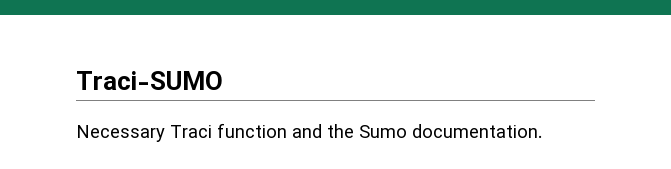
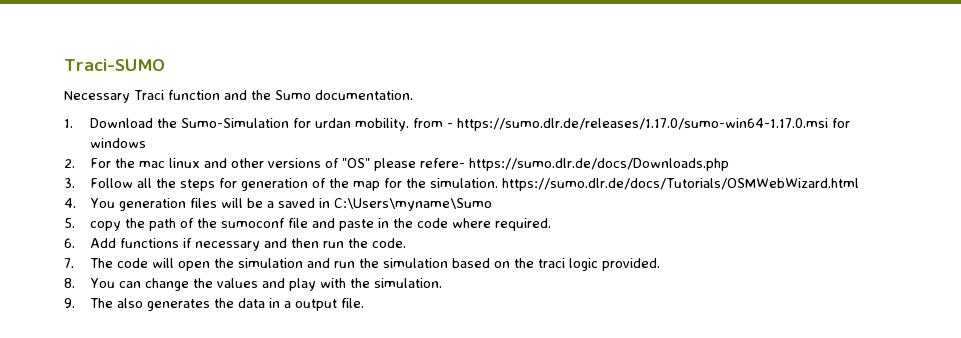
(542, 131) none -> [64,118,850,131] [89,138,146,148] [64,158,729,171] [64,178,859,191] [64,198,492,211] [64,218,551,231] [64,238,406,251] [64,258,660,271] [64,278,442,291] [64,298,364,311] // 1. Download the Sumo-Simulation for urdan mobility. from - https://sumo.dlr.de/releases/1.17.0/sumo-win64-1.17.0.msi for windows // 2. For the mac linux and other versions of "OS" please refere- https://sumo.dlr.de/docs/Downloads.php // 3. Follow all the steps for generation of the map for the simulation. https://sumo.dlr.de/docs/Tutorials/OSMWebWizard.html // 4. You generation files will be a saved in C:\Users\myname\Sumo // 5. copy the path of the sumoconf file and paste in the code where required. // 6. Add functions if necessary and then run the code. // 7. The code will open the simulation and run the simulation based on the traci logic provided. // 8. You can change the values and play with the simulation. // 9. The also generates the data in a output file.

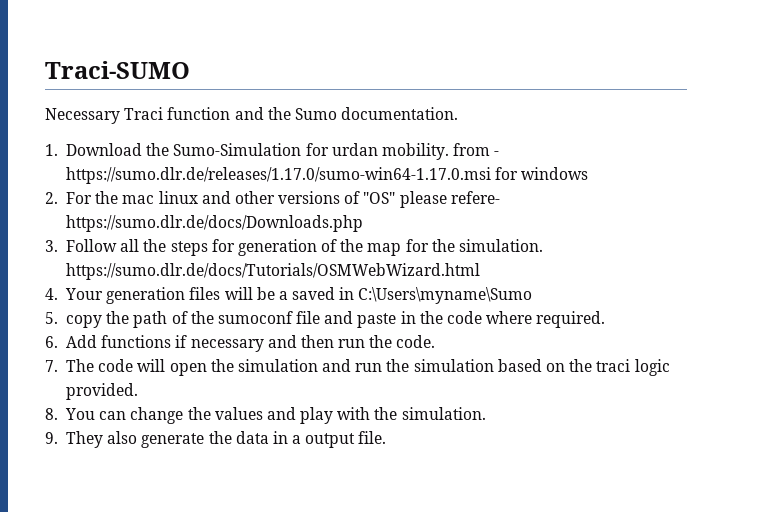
[89,198,115,208] You -> [64,288,103,300] Your
[89,298,210,311] The also generates -> [65,431,205,448] They also generate

